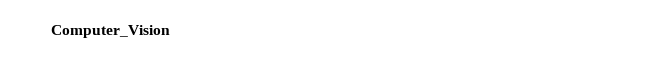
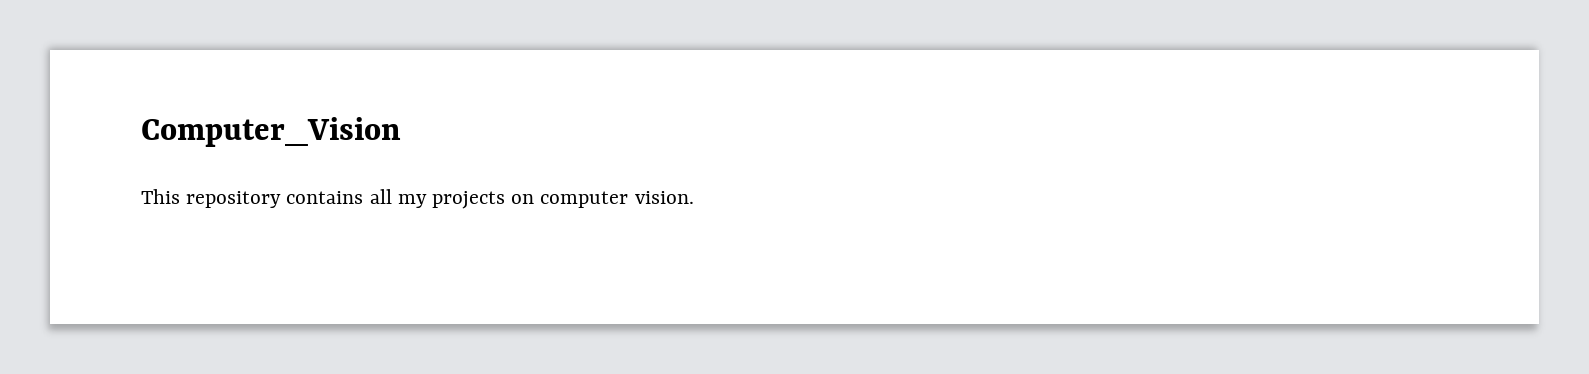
(170, 31) none -> [141,189,694,209] // This repository contains all my projects on computer vision.

